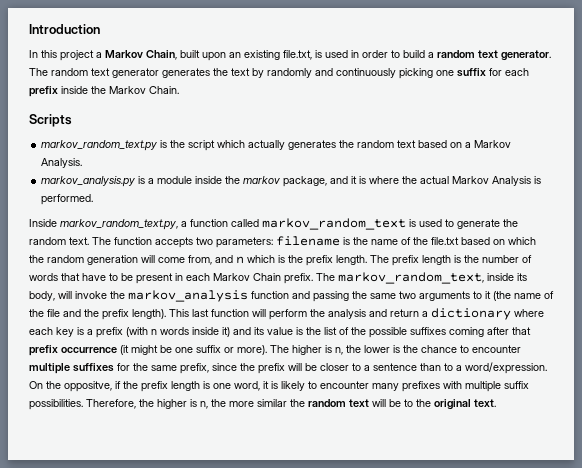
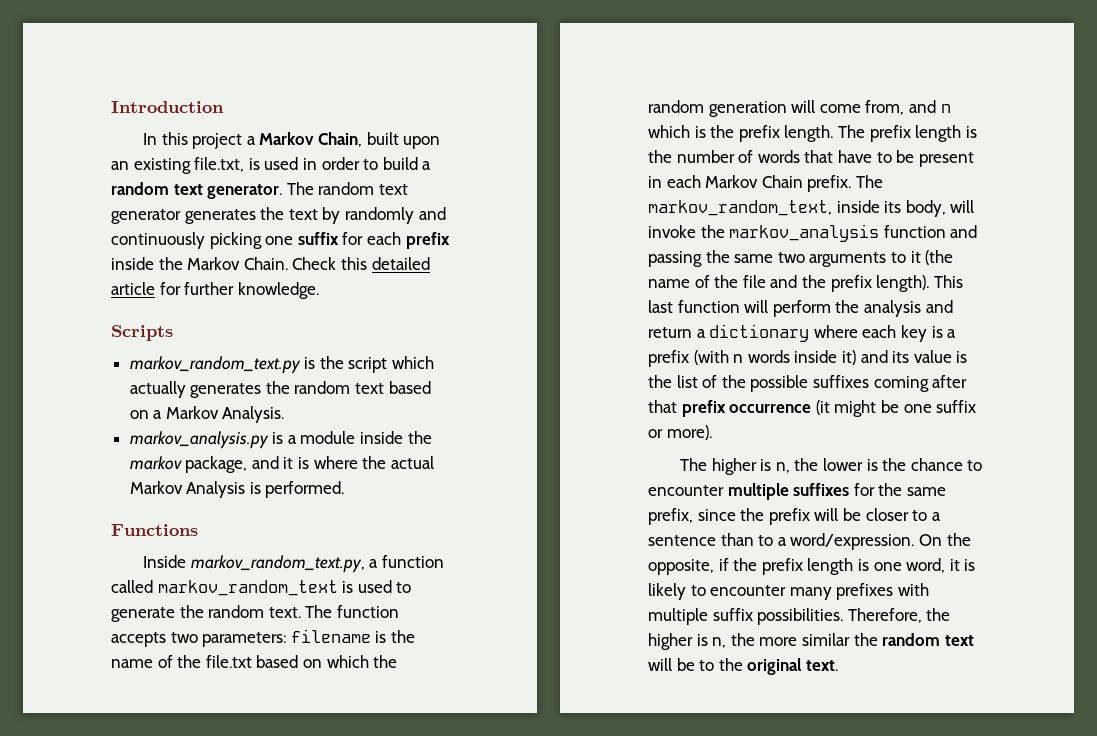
(179, 90) none -> [292,257,430,270] [111,282,319,299] Check this detailed article for further knowledge.
(94, 199) none -> [111,524,198,536] // Functions
(267, 350) none -> (712, 432) //
[64,381,112,392] oppositve, -> [648,559,714,575] opposite,

